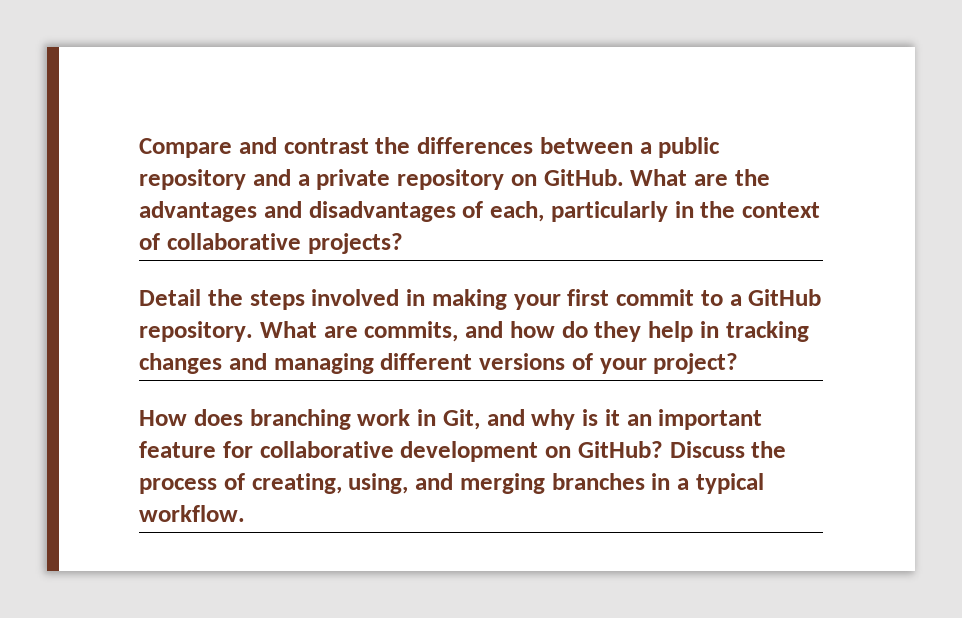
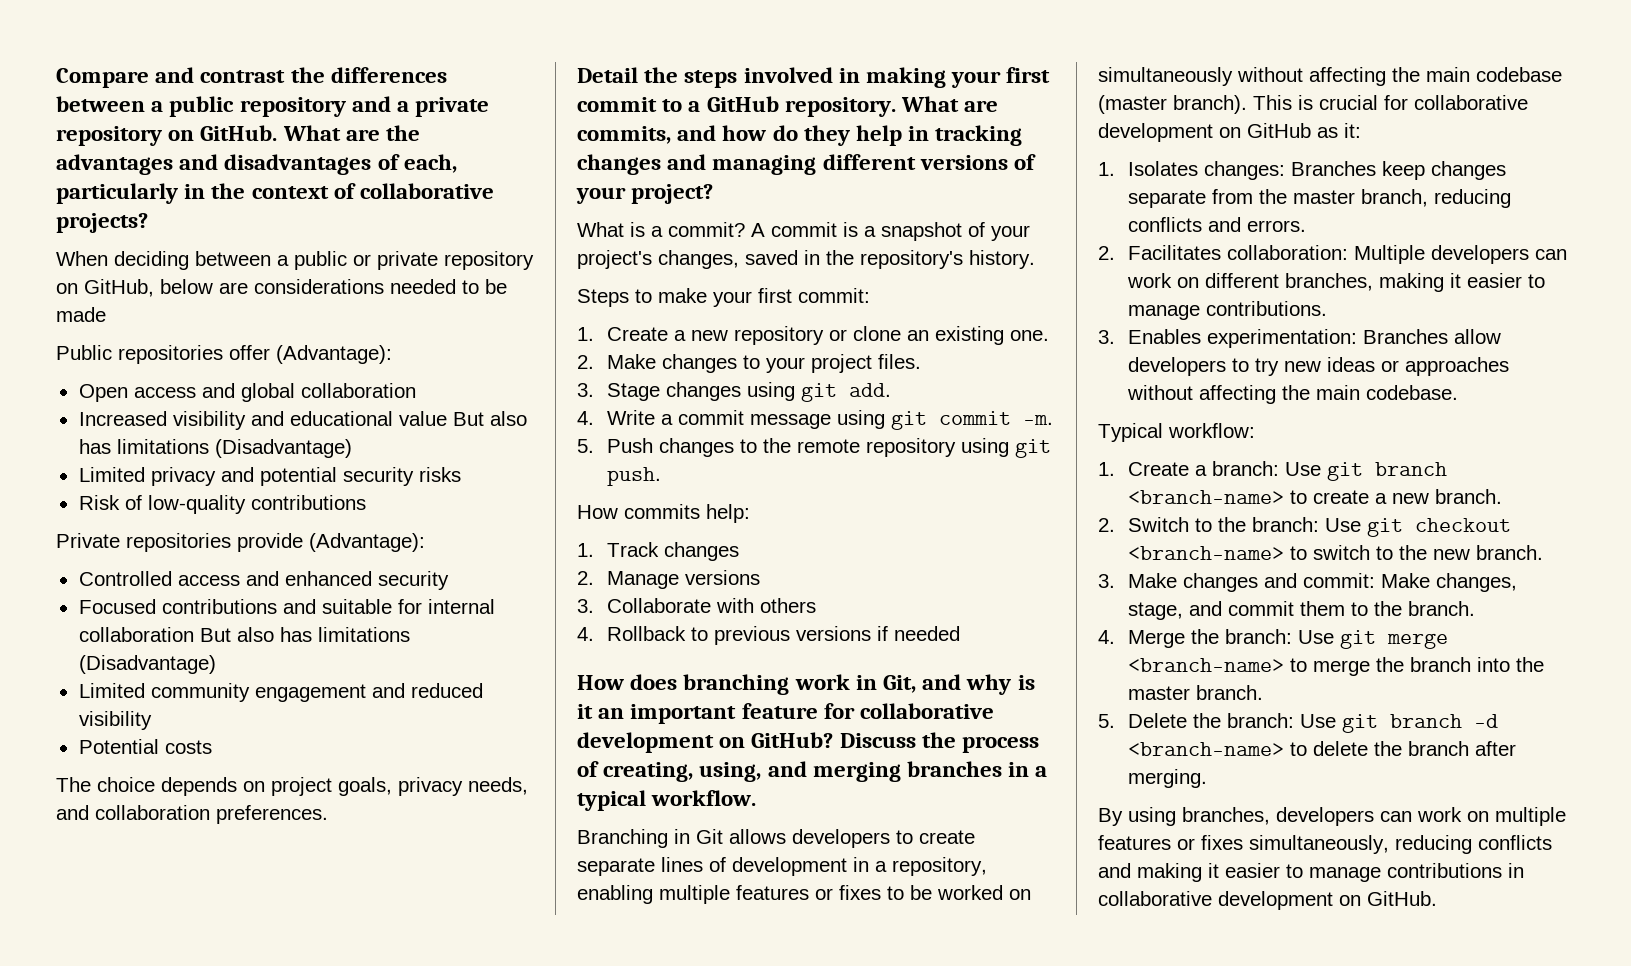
(403, 243) none -> [56,251,534,270] [56,279,507,297] [56,307,106,322] [56,345,392,364] [78,383,416,402] [78,411,527,430] [78,439,352,458] [78,467,461,486] [78,495,366,514] [56,533,425,552] [78,571,449,590] [78,599,495,614] [78,627,410,642] [78,655,216,674] [78,683,483,702] [78,711,152,730] [78,739,212,754] [56,777,528,796] [56,805,328,824] // When deciding between a public or private repository on GitHub, below are considerations needed to be made // Public repositories offer (Advantage): // Open access and global collaboration // Increased visibility and educational value But also has limitations (Disadvantage) // Limited privacy and potential security risks // Risk of low-quality contributions // Private repositories provide (Advantage): // Controlled access and enhanced security // Focused contributions and suitable for internal collaboration But also has limitations (Disadvantage) // Limited community engagement and reduced visibility // Potential costs // The choice depends on project goals, privacy needs, and collaboration preferences.
(739, 363) none -> [577,222,1030,241] [577,250,1035,269] [577,288,870,307] [577,326,1050,345] [577,354,922,373] [577,382,892,402] [577,410,1054,430] [577,438,1052,458] [607,467,662,486] [577,504,750,523] [577,542,740,561] [577,570,761,589] [577,598,817,613] [577,626,961,645] // What is a commit? A commit is a snapshot of your project's changes, saved in the repository's history. // Steps to make your first commit: // 1. Create a new repository or clone an existing one. // 2. Make changes to your project files. // 3. Stage changes using git add. // 4. Write a commit message using git commit -m. // 5. Push changes to the remote repository using git push. // How commits help: // 1. Track changes // 2. Manage versions // 3. Collaborate with others // 4. Rollback to previous versions if needed
(245, 513) none -> [577,829,975,848] [577,857,987,876] [577,885,1031,904] [1098,67,1562,86] [1098,95,1528,114] [1098,123,1361,142] [1098,161,1507,180] [1128,189,1512,208] [1128,217,1307,232] [1098,245,1568,264] [1127,273,1546,292] [1128,301,1328,320] [1098,329,1502,348] [1128,357,1510,376] [1127,385,1459,404] [1098,423,1255,442] [1098,461,1448,481] [1128,489,1503,504] [1098,517,1512,537] [1128,545,1544,560] [1098,573,1518,592] [1128,601,1476,620] [1098,629,1449,649] [1128,657,1545,676] [1128,685,1264,700] [1098,713,1499,733] [1128,741,1517,756] [1128,769,1208,788] [1098,807,1566,826] [1098,835,1552,854] [1098,863,1524,882] [1098,891,1437,910] // Branching in Git allows developers to create separate lines of development in a repository, enabling multiple features or fixes to be worked on simultaneously without affecting the main codebase (master branch). This is crucial for collaborative development on GitHub as it: // 1. Isolates changes: Branches keep changes separate from the master branch, reducing conflicts and errors. // 2. Facilitates collaboration: Multiple developers can work on different branches, making it easier to manage contributions. // 3. Enables experimentation: Branches allow developers to try new ideas or approaches without affecting the main codebase. // Typical workflow: // 1. Create a branch: Use git branch <branch-name> to create a new branch. // 2. Switch to the branch: Use git checkout <branch-name> to switch to the new branch. // 3. Make changes and commit: Make changes, stage, and commit them to the branch. // 4. Merge the branch: Use git merge <branch-name> to merge the branch into the master branch. // 5. Delete the branch: Use git branch -d <branch-name> to delete the branch after merging. // By using branches, developers can work on multiple features or fixes simultaneously, reducing conflicts and making it easier to manage contributions in collaborative development on GitHub.

